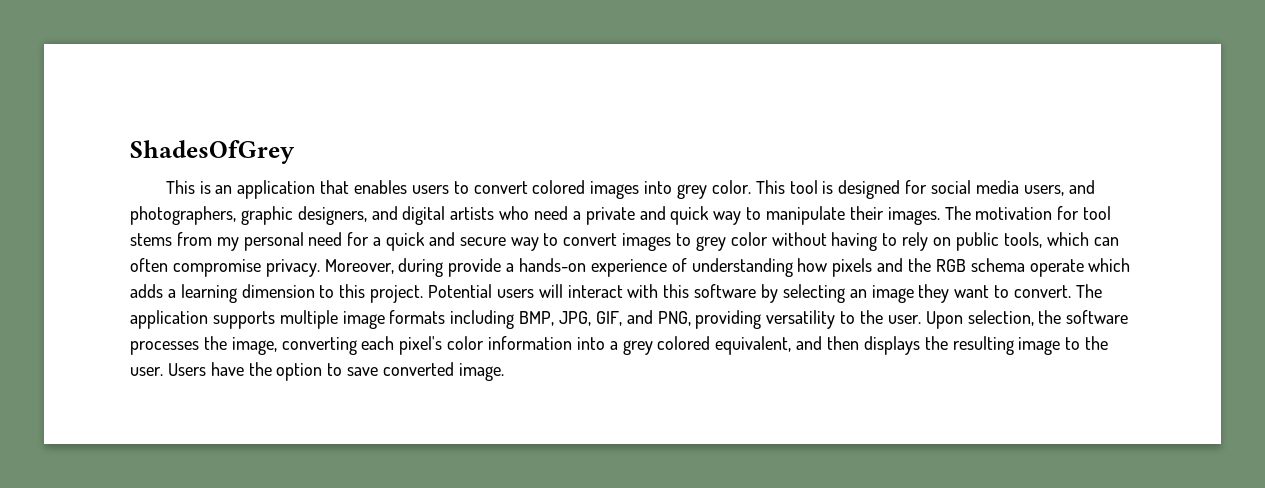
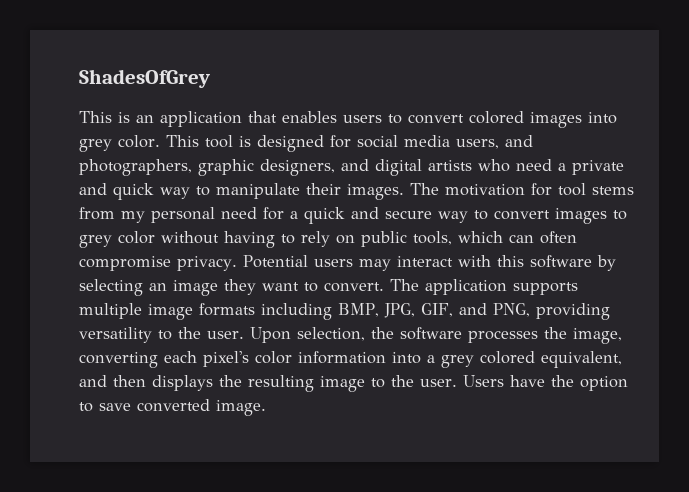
[324,258,1131,277] [130,284,424,303] Moreover, during provide a hands-on experience of understanding how pixels and the RGB schema operate which adds a learning dimension to this project. -> (237, 263) none
[538,284,563,298] will -> [358,259,391,271] may

